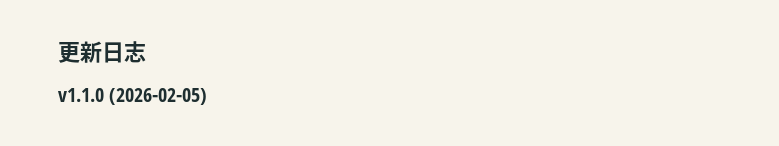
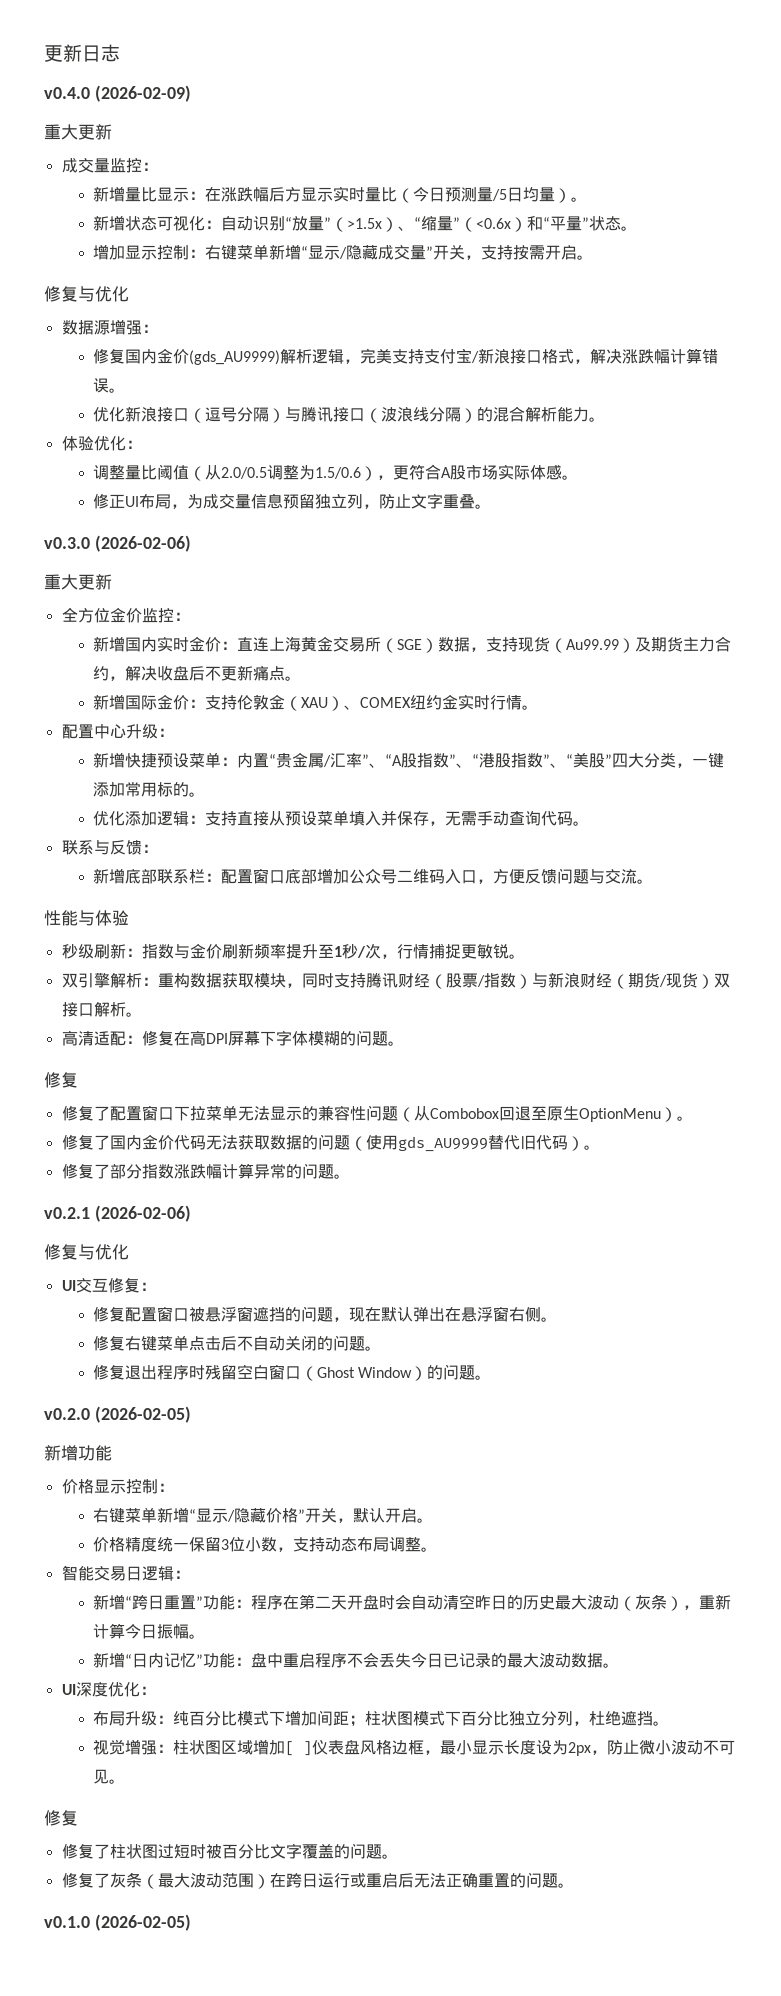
[58,88,104,102] v1.1.0 -> [44,85,191,102] [44,124,112,140] [61,158,158,173] [92,186,587,203] [92,215,637,232] [92,244,593,260] [44,286,129,302] [61,319,158,335] [92,348,718,365] [92,378,125,393] [92,406,605,423] [61,436,142,451] [92,464,578,481] [92,493,491,509] [44,535,191,552] [44,574,112,590] [61,607,190,623] [92,636,731,653] [92,665,301,681] [92,694,538,711] [61,724,174,739] [92,752,724,768] [92,782,205,797] [92,810,589,826] [61,840,158,855] [92,868,653,884] [44,910,129,926] [61,943,525,959] [61,972,730,989] [61,1002,142,1017] [61,1030,404,1046] [44,1072,78,1088] [61,1105,693,1122] [61,1134,600,1152] [61,1163,350,1179] [44,1205,191,1222] [44,1244,129,1260] [61,1277,156,1293] [92,1306,557,1322] [92,1335,381,1351] [92,1364,492,1381] [44,1406,191,1423] [44,1445,112,1461] [61,1479,174,1494] [92,1507,433,1523] [92,1536,437,1552] [61,1565,190,1581] [92,1594,731,1611] [92,1623,205,1639] [92,1652,619,1668] [61,1682,156,1697] [92,1710,669,1727] [92,1739,735,1756] [92,1769,125,1784] [44,1810,78,1826] [61,1843,398,1859] [61,1872,574,1889] [44,1916,90,1928] v0.4.0 (2026-02-09) // 重大更新 // 成交量监控： // 新增量比显示：在涨跌幅后方显示实时量比（今日预测量/5日均量）。 // 新增状态可视化：自动识别“放量”（>1.5x）、“缩量”（<0.6x）和“平量”状态。 // 增加显示控制：右键菜单新增“显示/隐藏成交量”开关，支持按需开启。 // 修复与优化 // 数据源增强： // 修复国内金价(gds_AU9999)解析逻辑，完美支持支付宝/新浪接口格式，解决涨跌幅计算错误。 // 优化新浪接口（逗号分隔）与腾讯接口（波浪线分隔）的混合解析能力。 // 体验优化： // 调整量比阈值（从2.0/0.5调整为1.5/0.6），更符合A股市场实际体感。 // 修正UI布局，为成交量信息预留独立列，防止文字重叠。 // v0.3.0 (2026-02-06) // 重大更新 // 全方位金价监控： // 新增国内实时金价：直连上海黄金交易所（SGE）数据，支持现货（Au99.99）及期货主力合约，解决收盘后不更新痛点。 // 新增国际金价：支持伦敦金（XAU）、COMEX纽约金实时行情。 // 配置中心升级： // 新增快捷预设菜单：内置“贵金属/汇率”、“A股指数”、“港股指数”、“美股”四大分类，一键添加常用标的。 // 优化添加逻辑：支持直接从预设菜单填入并保存，无需手动查询代码。 // 联系与反馈： // 新增底部联系栏：配置窗口底部增加公众号二维码入口，方便反馈问题与交流。 // 性能与体验 // 秒级刷新：指数与金价刷新频率提升至1秒/次，行情捕捉更敏锐。 // 双引擎解析：重构数据获取模块，同时支持腾讯财经（股票/指数）与新浪财经（期货/现货）双接口解析。 // 高清适配：修复在高DPI屏幕下字体模糊的问题。 // 修复 // 修复了配置窗口下拉菜单无法显示的兼容性问题（从Combobox回退至原生OptionMenu）。 // 修复了国内金价代码无法获取数据的问题（使用gds_AU9999替代旧代码）。 // 修复了部分指数涨跌幅计算异常的问题。 // v0.2.1 (2026-02-06) // 修复与优化 // UI交互修复： // 修复配置窗口被悬浮窗遮挡的问题，现在默认弹出在悬浮窗右侧。 // 修复右键菜单点击后不自动关闭的问题。 // 修复退出程序时残留空白窗口（Ghost Window）的问题。 // v0.2.0 (2026-02-05) // 新增功能 // 价格显示控制： // 右键菜单新增“显示/隐藏价格”开关，默认开启。 // 价格精度统一保留3位小数，支持动态布局调整。 // 智能交易日逻辑： // 新增“跨日重置”功能：程序在第二天开盘时会自动清空昨日的历史最大波动（灰条），重新计算今日振幅。 // 新增“日内记忆”功能：盘中重启程序不会丢失今日已记录的最大波动数据。 // UI深度优化： // 布局升级：纯百分比模式下增加间距；柱状图模式下百分比独立分列，杜绝遮挡。 // 视觉增强：柱状图区域增加[ ]仪表盘风格边框，最小显示长度设为2px，防止微小波动不可见。 // 修复 // 修复了柱状图过短时被百分比文字覆盖的问题。 // 修复了灰条（最大波动范围）在跨日运行或重启后无法正确重置的问题。 // v0.1.0

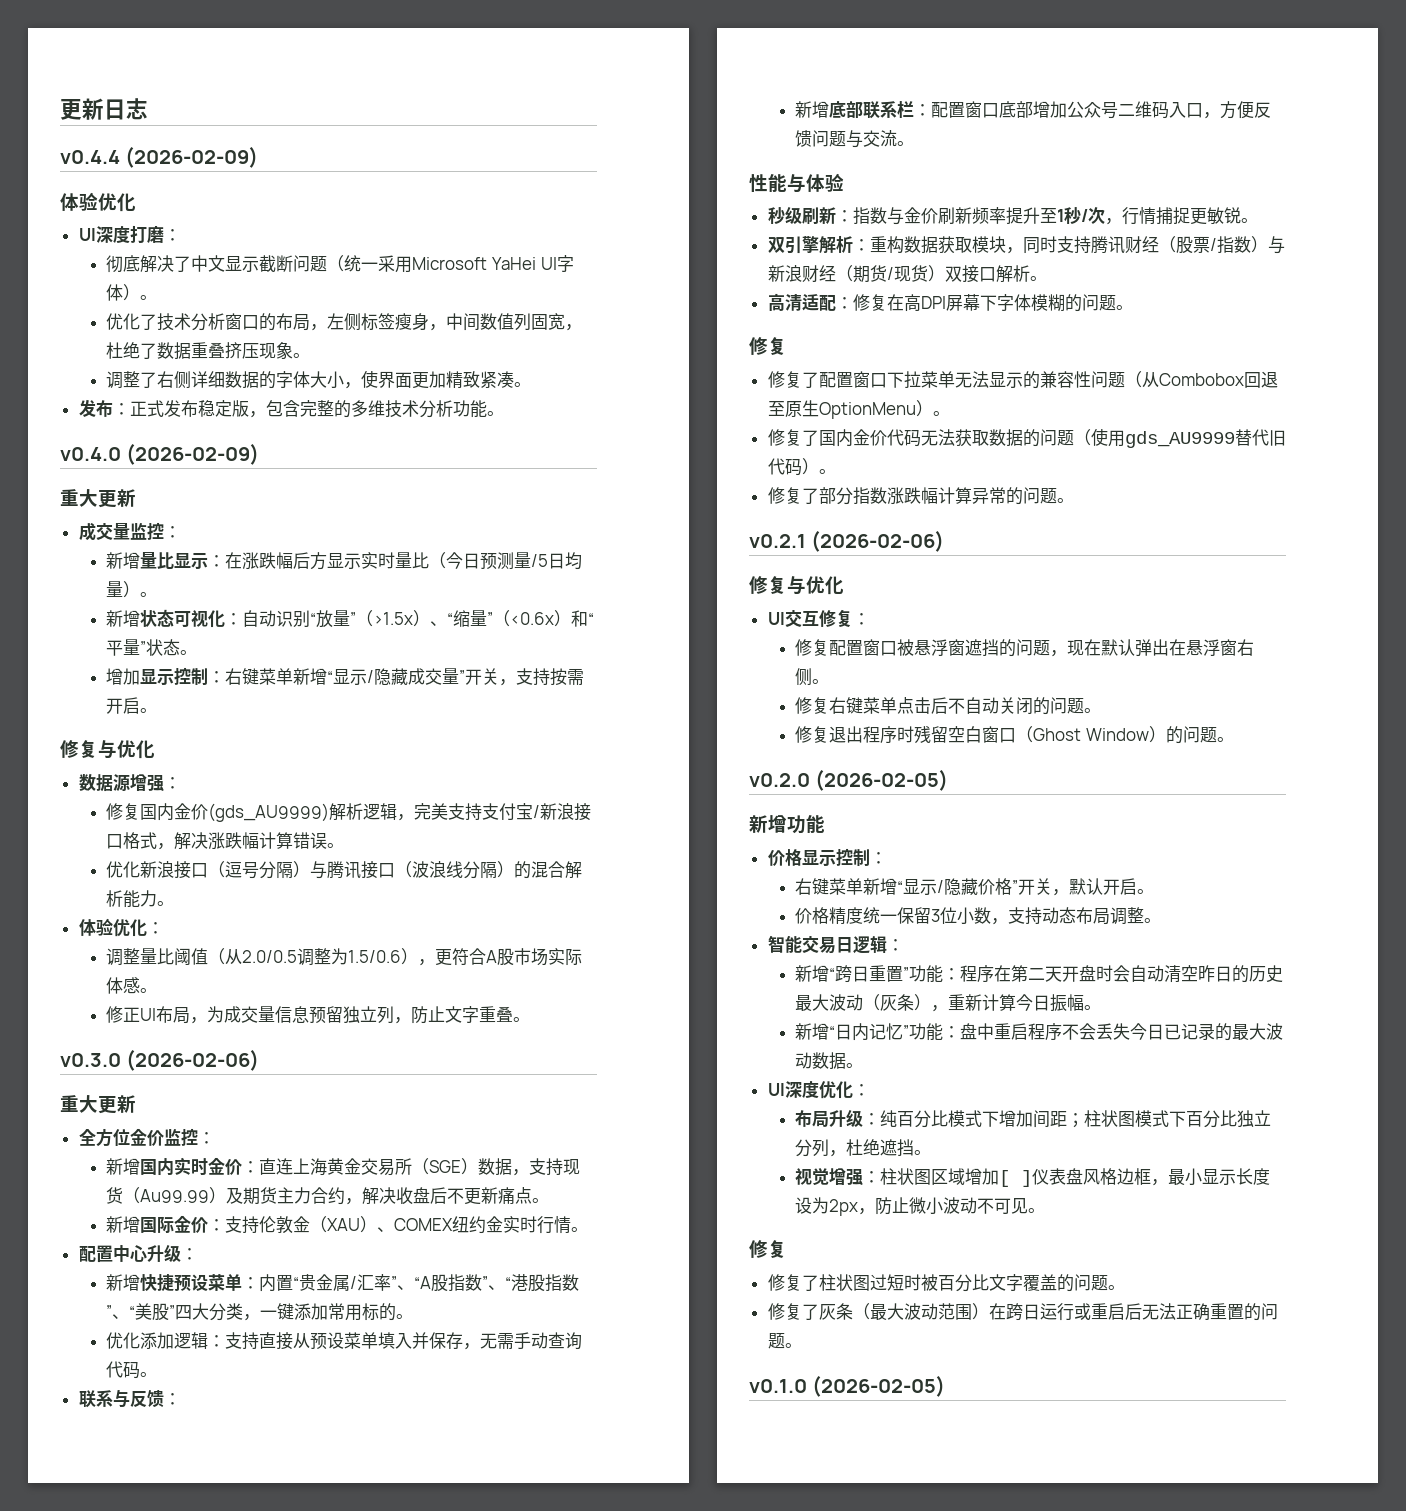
(120, 53) none -> [60,146,259,168] [60,192,136,212] [78,225,181,244] [106,255,574,273] [106,284,158,301] [106,313,583,331] [106,342,311,360] [106,370,532,389] [78,399,504,418] // v0.4.4 (2026-02-09) // 体验优化 // UI深度打磨： // 彻底解决了中文显示截断问题（统一采用Microsoft YaHei UI字体）。 // 优化了技术分析窗口的布局，左侧标签瘦身，中间数值列固宽，杜绝了数据重叠挤压现象。 // 调整了右侧详细数据的字体大小，使界面更加精致紧凑。 // 发布：正式发布稳定版，包含完整的多维技术分析功能。

